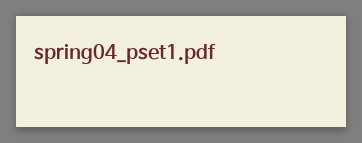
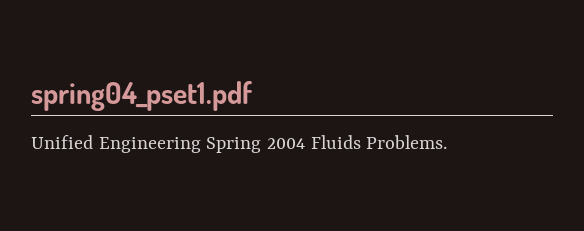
(216, 54) none -> [31,135,448,153] // Unified Engineering Spring 2004 Fluids Problems.

